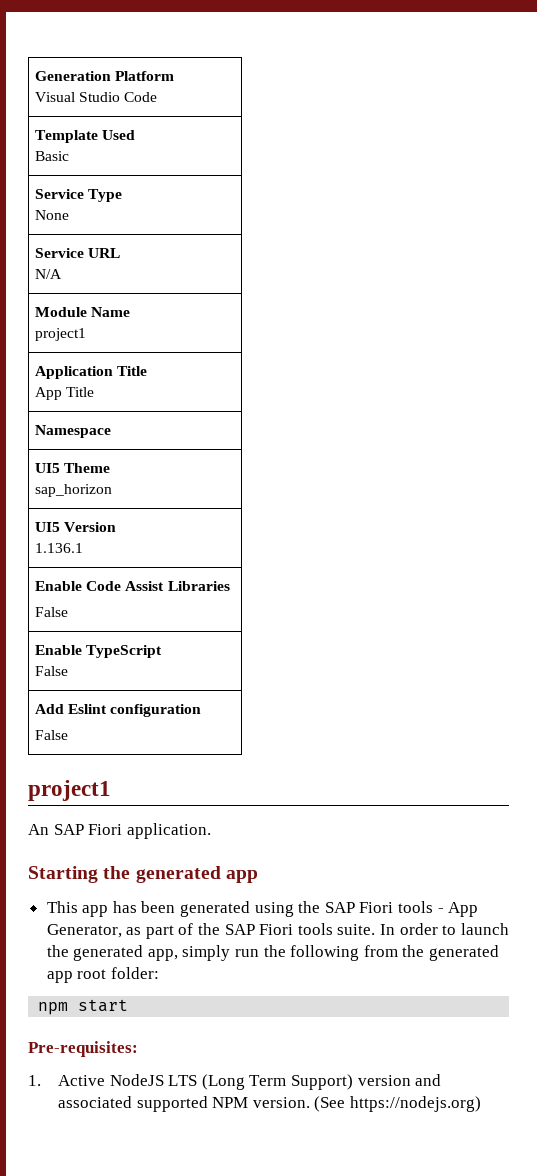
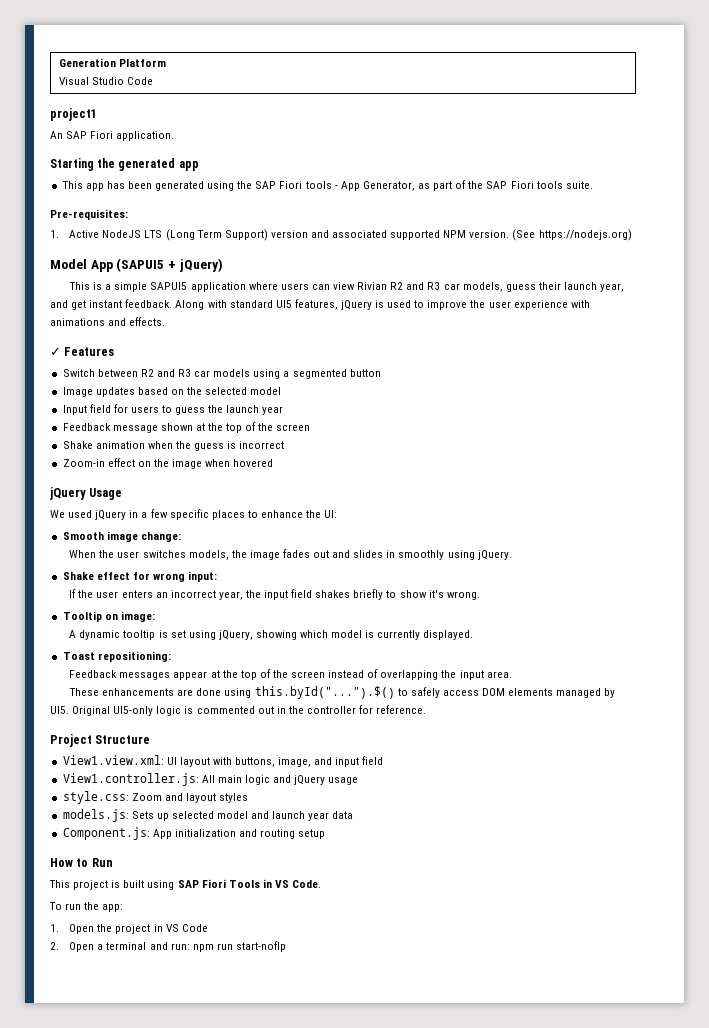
[35,130,136,143] [35,151,70,161] [35,189,123,202] [35,210,70,220] [35,248,121,258] [35,269,63,279] [35,307,131,317] [35,328,87,341] [35,366,148,379] [35,387,95,400] [35,425,112,438] [35,463,111,473] [35,484,113,497] [35,522,117,532] [35,543,84,553] [35,581,230,591] [35,607,69,617] [35,645,163,658] [35,666,69,676] [35,704,202,717] [35,730,69,740] // Template Used // Basic // Service Type // None // Service URL // N/A // Module Name // project1 // Application Title // App Title // Namespace // UI5 Theme // sap_horizon // UI5 Version // 1.136.1 // Enable Code Assist Libraries // False // Enable TypeScript // False // Add Eslint configuration // False -> (153, 81) none
[380,923,509,935] [46,945,500,961] [46,967,159,983] [38,999,129,1015] In order to launch the generated app, simply run the following from the generated app root folder: // npm start -> (593, 185) none
(482, 1104) none -> [50,258,223,272] [69,282,625,292] [50,299,590,310] [50,317,166,326] [50,347,115,356] [62,369,381,379] [62,387,282,397] [62,404,284,415] [62,422,311,433] [62,441,285,451] [62,458,274,469] [50,487,123,500] [50,509,338,520] [62,531,181,542] [69,549,512,560] [62,571,218,582] [69,589,480,600] [62,611,155,622] [69,630,474,640] [62,651,171,662] [69,669,512,680] [69,686,616,699] [50,705,427,716] [50,734,151,747] [62,755,384,767] [62,773,359,786] [62,791,249,804] [62,809,354,822] [62,827,326,840] [50,858,113,867] [49,879,322,890] [49,902,124,912] [50,924,208,934] [50,941,286,952] // Model App (SAPUI5 + jQuery) // This is a simple SAPUI5 application where users can view Rivian R2 and R3 car models, guess their launch year, and get instant feedback. Along with standard UI5 features, jQuery is used to improve the user experience with animations and effects. // ✓ Features // Switch between R2 and R3 car models using a segmented button // Image updates based on the selected model // Input field for users to guess the launch year // Feedback message shown at the top of the screen // Shake animation when the guess is incorrect // Zoom-in effect on the image when hovered // jQuery Usage // We used jQuery in a few specific places to enhance the UI: // Smooth image change: // When the user switches models, the image fades out and slides in smoothly using jQuery. // Shake effect for wrong input: // If the user enters an incorrect year, the input field shakes briefly to show it's wrong. // Tooltip on image: // A dynamic tooltip is set using jQuery, showing which model is currently displayed. // Toast repositioning: // Feedback messages appear at the top of the screen instead of overlapping the input area. // These enhancements are done using this.byId("...").$() to safely access DOM elements managed by UI5. Original UI5-only logic is commented out in the controller for reference. // Project Structure // View1.view.xml: UI layout with buttons, image, and input field // View1.controller.js: All main logic and jQuery usage // style.css: Zoom and layout styles // models.js: Sets up selected model and launch year data // Component.js: App initialization and routing setup // How to Run // This project is built using SAP Fiori Tools in VS Code. // To run the app: // 1. Open the project in VS Code // 2. Open a terminal and run: npm run start-noflp

